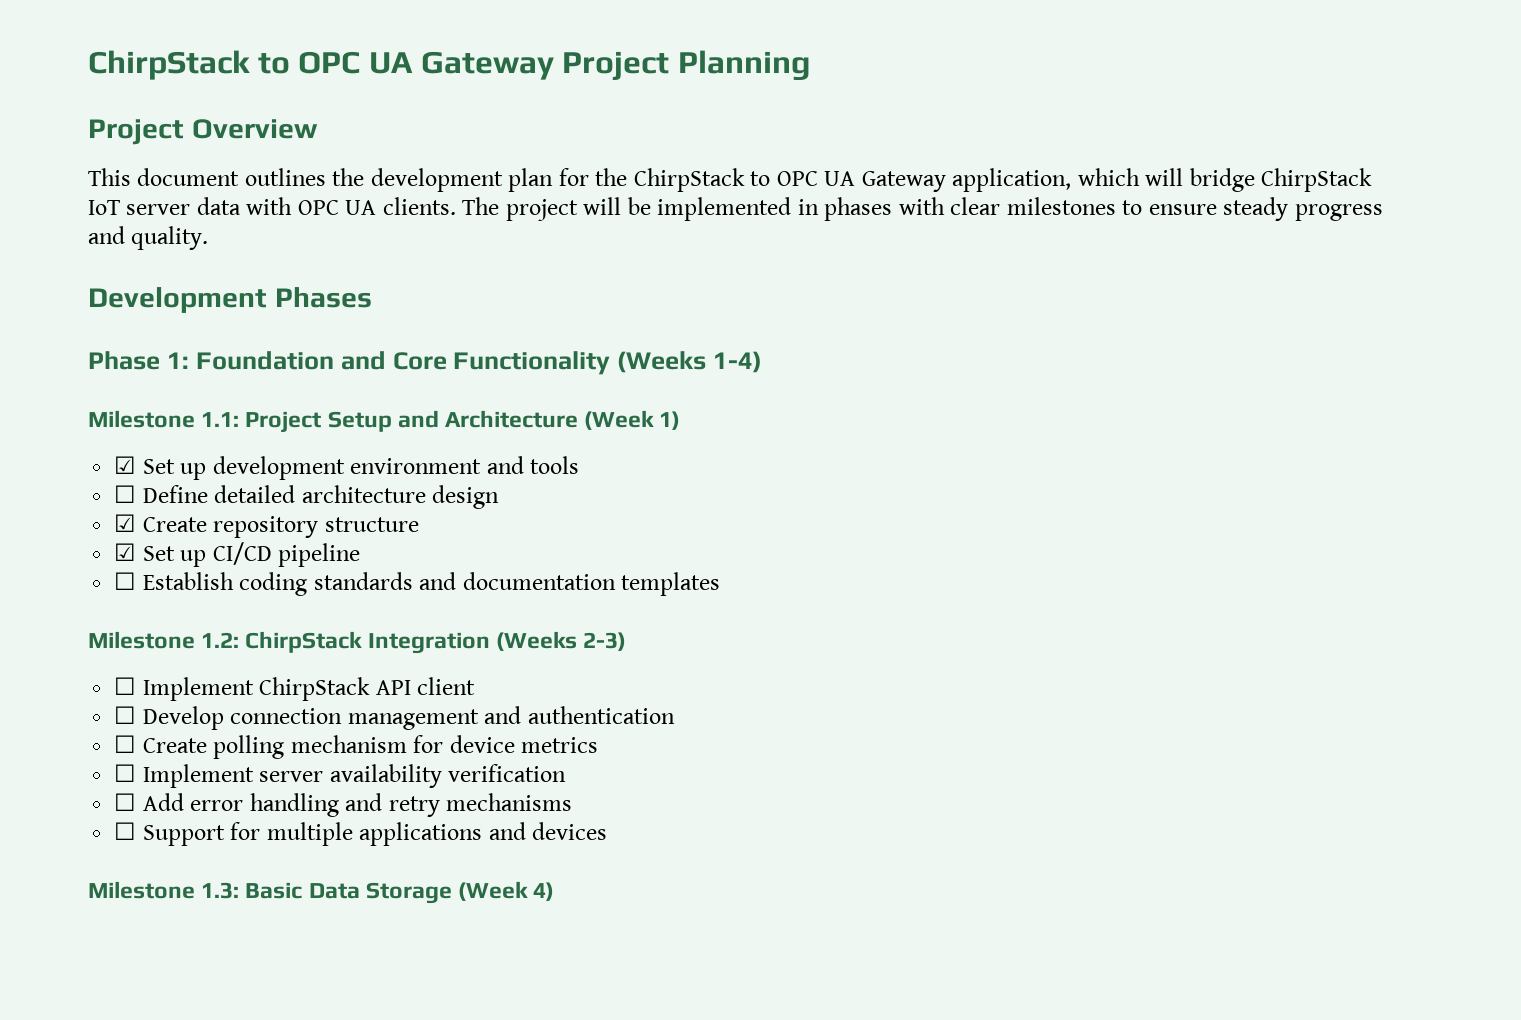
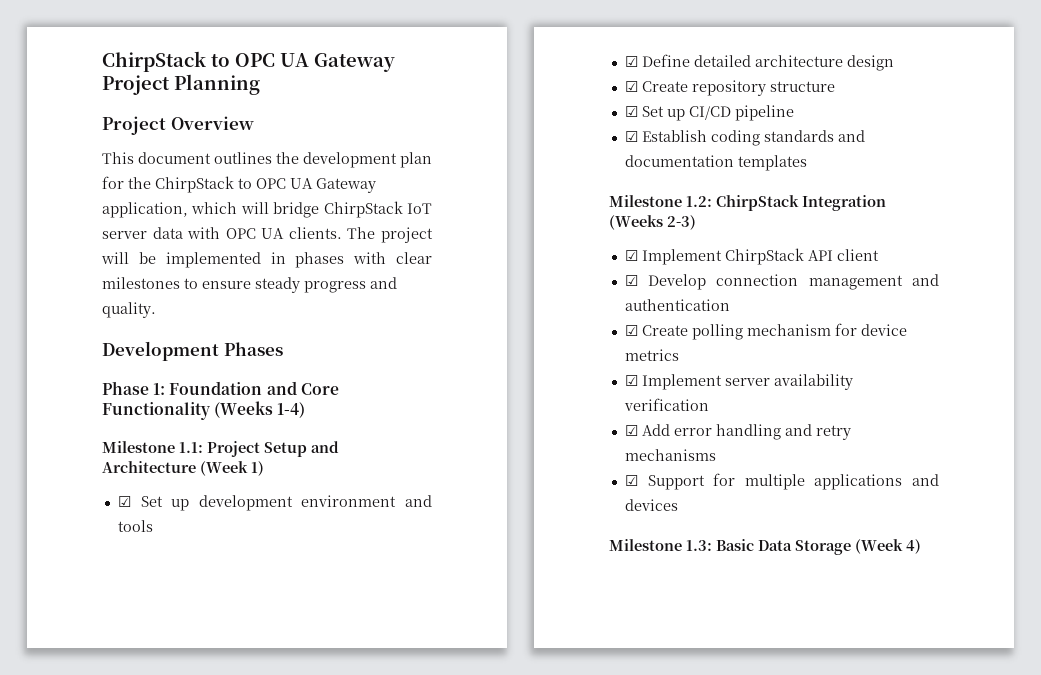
[114,485,137,503] ☐ -> [624,56,638,67] ☑
[114,572,137,590] ☐ -> [624,131,638,142] ☑
[114,677,137,695] ☐ -> [624,250,638,261] ☑
[114,706,137,724] ☐ -> [624,275,638,286] ☑
[114,735,137,753] ☐ -> [624,325,638,336] ☑
[114,764,137,782] ☐ -> [624,375,638,386] ☑
[114,793,137,811] ☐ -> [624,425,638,436] ☑
[114,822,137,840] ☐ -> [624,475,638,486] ☑

